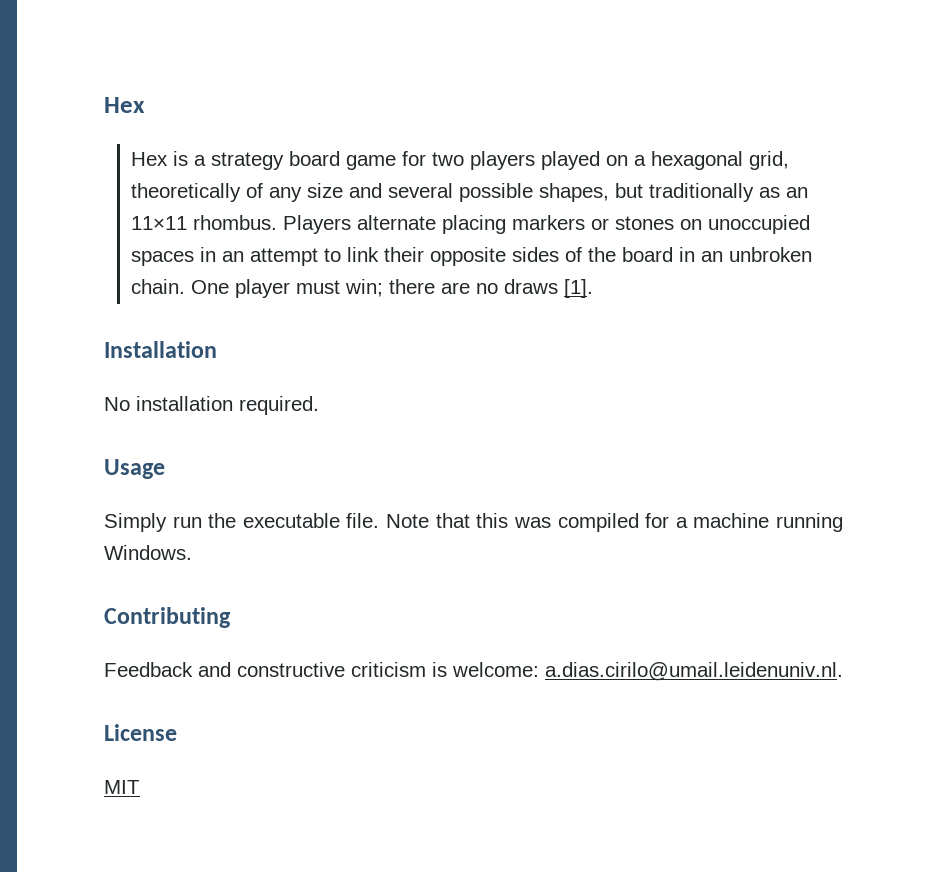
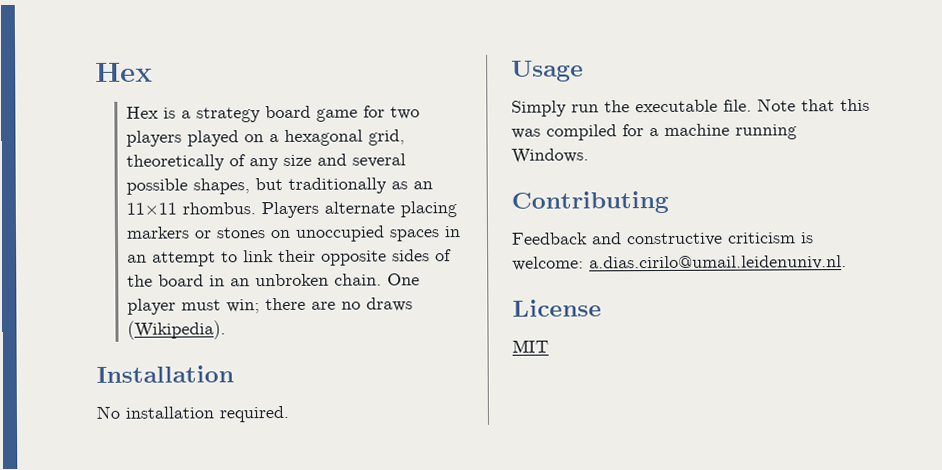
[564,279,594,298] [1]. -> [127,320,227,340] (Wikipedia).

